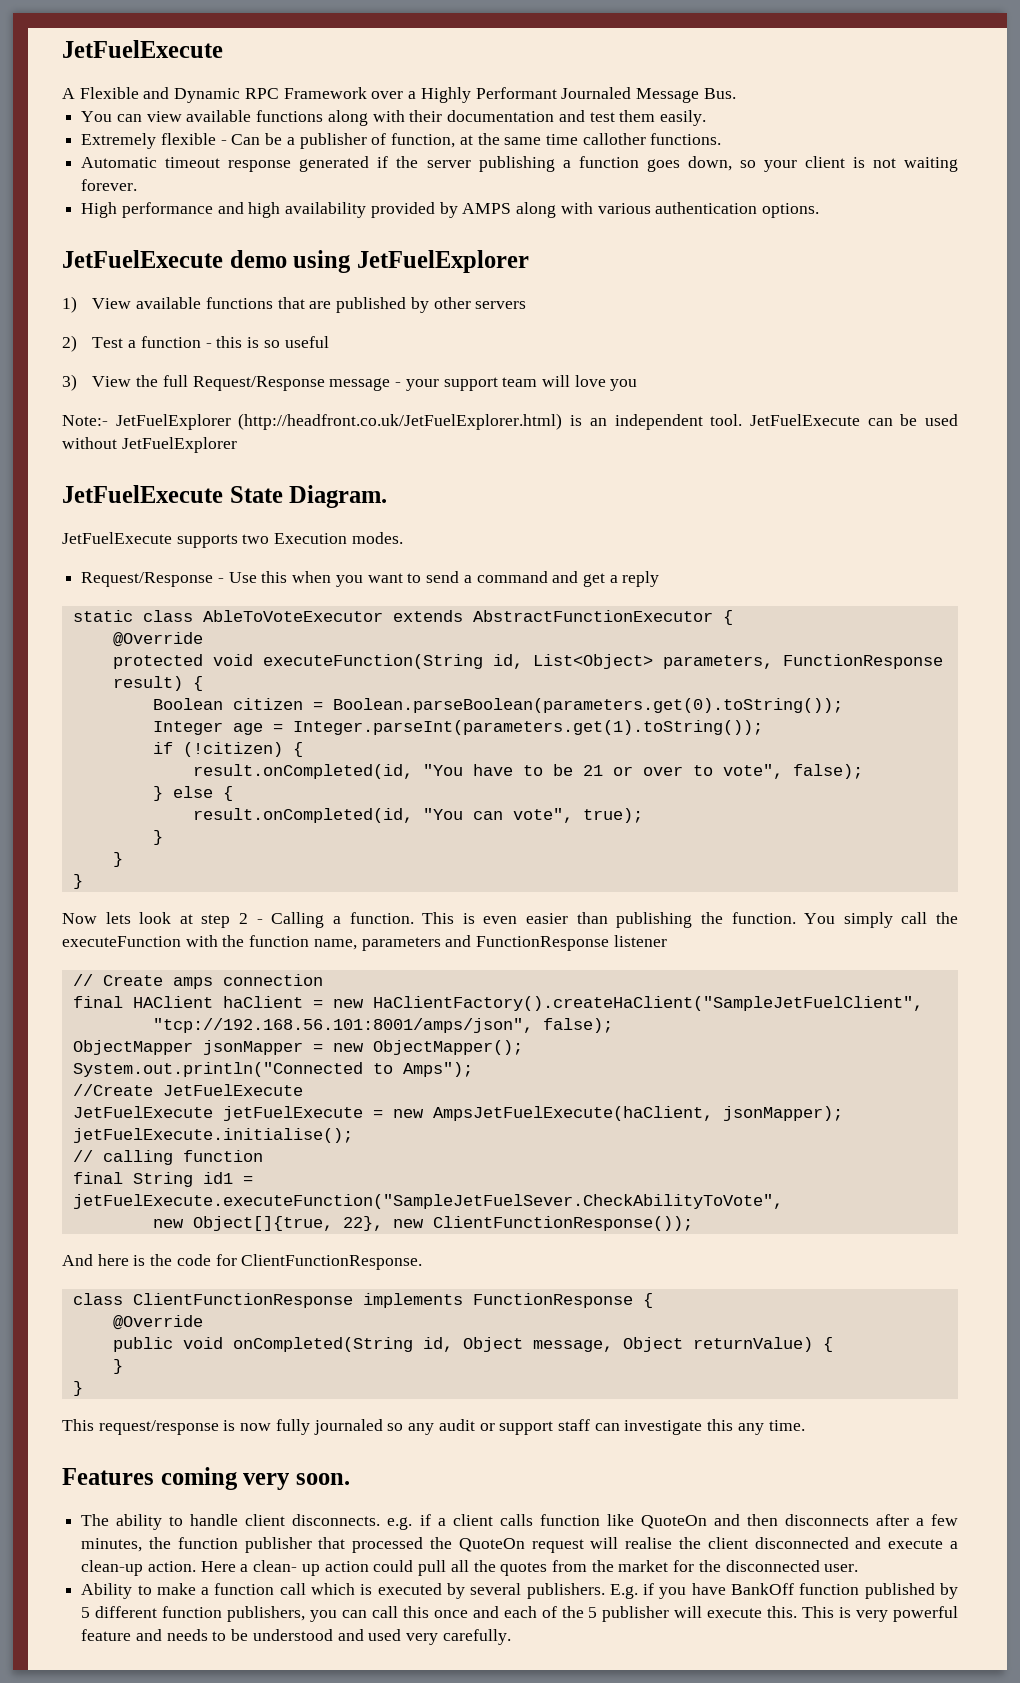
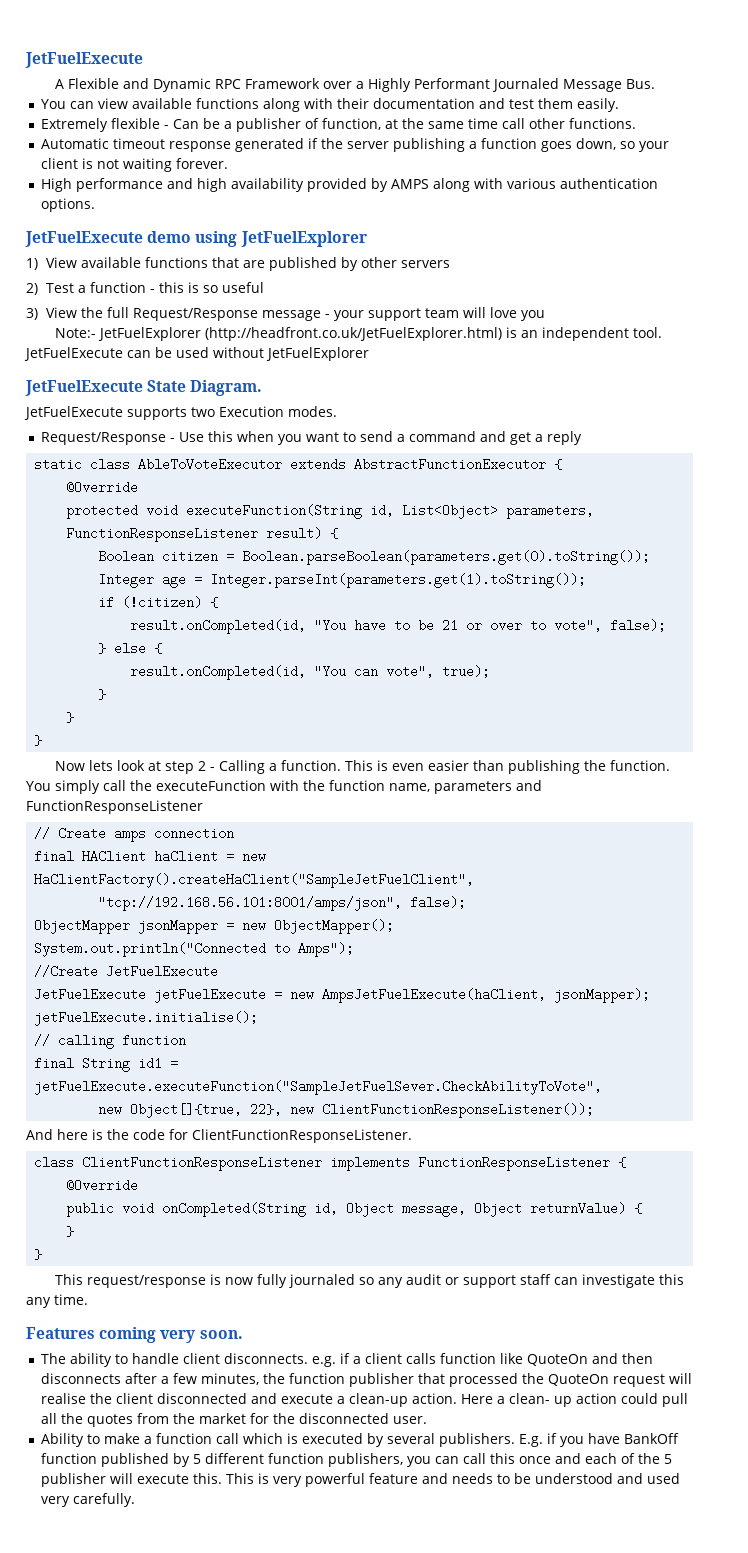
[582,133,646,145] callother -> [501,118,565,129] call other
[782,654,943,669] FunctionResponse -> [66,527,259,542] FunctionResponseListener
[476,935,667,951] FunctionResponse listener -> [26,800,203,814] FunctionResponseListener
[432,1216,693,1231] ClientFunctionResponse()); -> [322,1103,595,1118] ClientFunctionResponseListener());
[241,1254,423,1270] [72,1293,633,1308] ClientFunctionResponse. // class ClientFunctionResponse implements FunctionResponse -> [192,1129,412,1143] [34,1156,611,1171] ClientFunctionResponseListener. // class ClientFunctionResponseListener implements FunctionResponseListener

